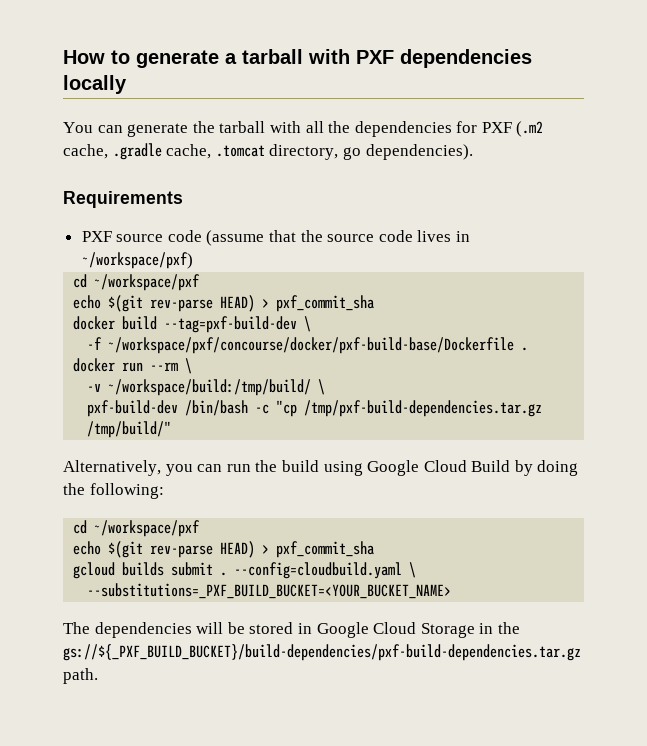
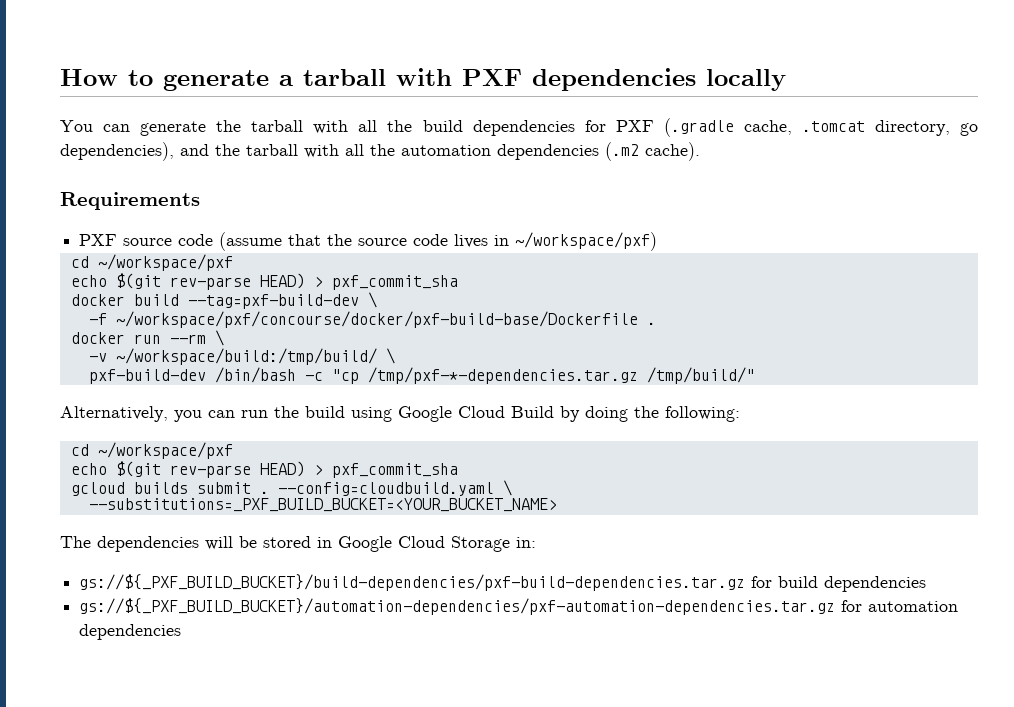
(351, 127) none -> [422,120,463,132] build
[516,121,544,137] [63,143,162,160] (.m2 cache, .gradle -> [663,118,734,137] (.gradle
[365,144,473,160] dependencies). -> [60,142,700,161] dependencies), and the tarball with all the automation dependencies (.m2 cache).
[304,400,543,417] /tmp/pxf-build-dependencies.tar.gz -> [367,367,638,384] /tmp/pxf-*-dependencies.tar.gz
[479,622,520,634] [63,644,581,661] [63,668,98,684] in the gs://${_PXF_BUILD_BUCKET}/build-dependencies/pxf-build-dependencies.tar.gz path. -> [516,537,536,548] [79,574,927,592] [79,598,959,615] [79,624,182,640] in: // gs://${_PXF_BUILD_BUCKET}/build-dependencies/pxf-build-dependencies.tar.gz for build dependencies // gs://${_PXF_BUILD_BUCKET}/automation-dependencies/pxf-automation-dependencies.tar.gz for automation dependencies

